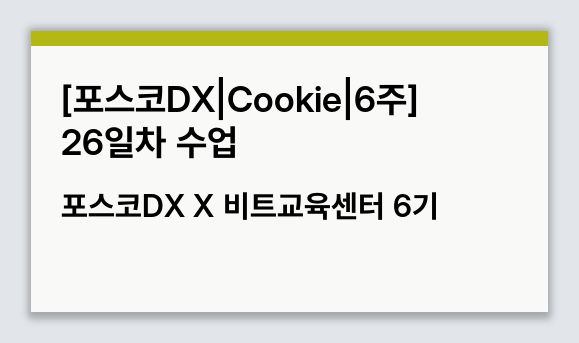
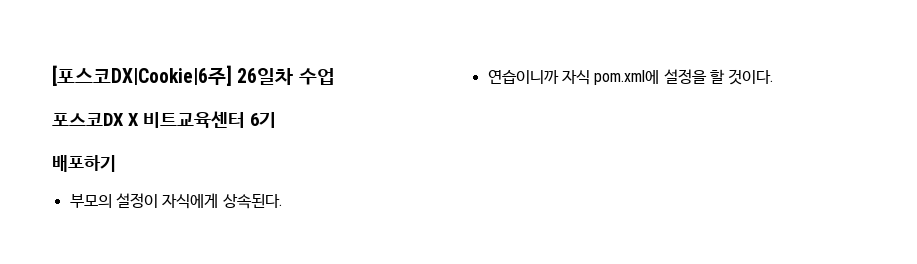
(440, 206) none -> [52,155,116,172] [69,193,282,209] [487,69,774,85] // 배포하기 // 부모의 설정이 자식에게 상속된다. // 연습이니까 자식 pom.xml에 설정을 할 것이다.

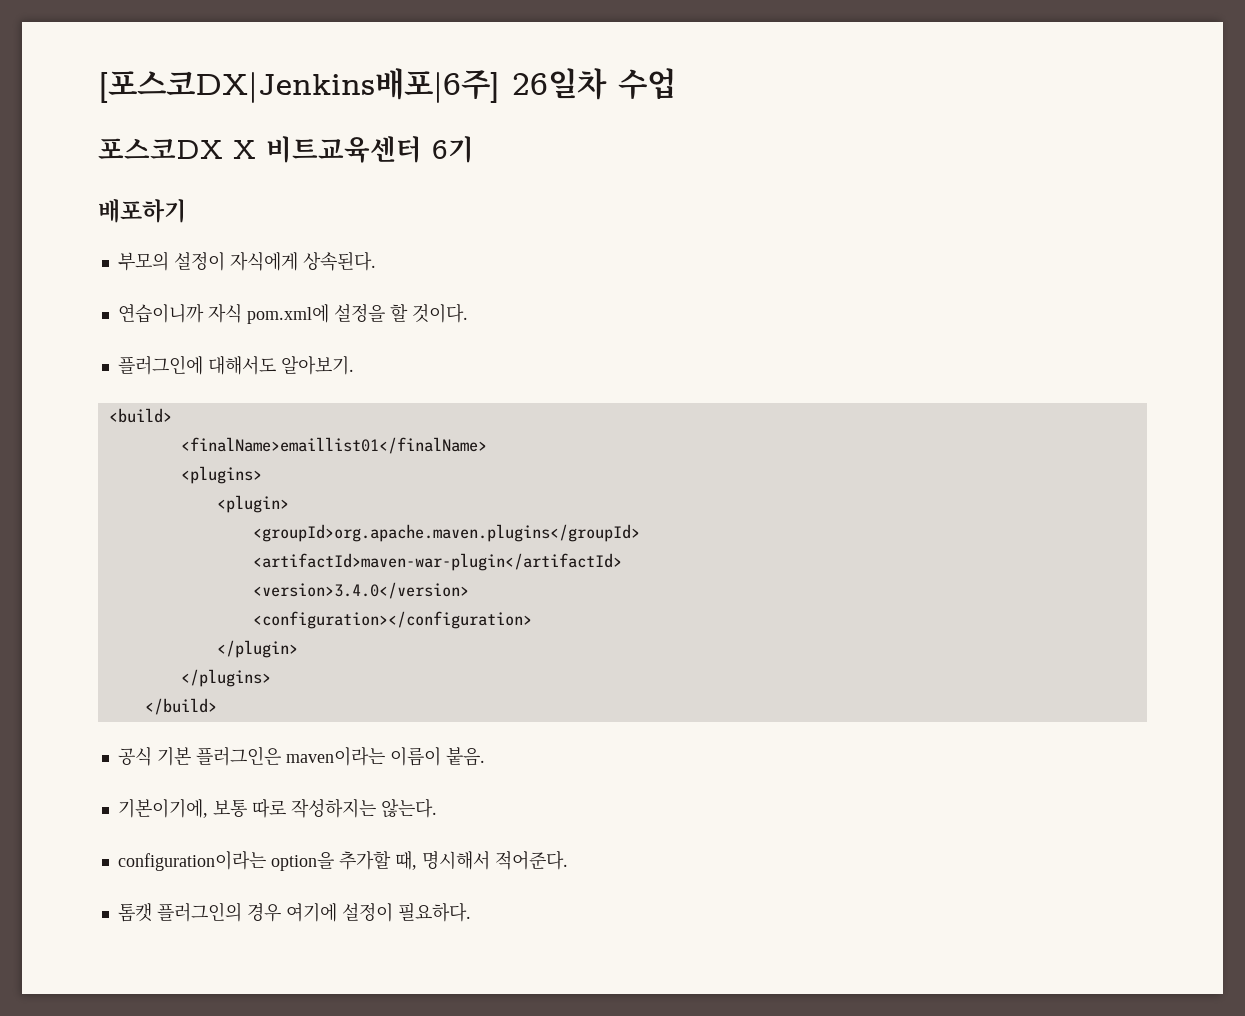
[52,65,232,86] [포스코DX|Cookie|6주] -> [98,68,500,103] [포스코DX|Jenkins배포|6주]
(774, 77) none -> [117,355,354,375] [108,408,172,423] [180,437,487,454] [180,466,262,484] [216,495,289,513] [252,524,640,542] [252,553,622,571] [252,582,469,599] [252,611,532,629] [216,640,298,658] [180,669,271,687] [144,698,217,715] [117,746,485,766] [117,798,437,818] [117,850,568,871] [117,902,471,922] // 플러그인에 대해서도 알아보기. // <build> // <finalName>emaillist01</finalName> // <plugins> // <plugin> // <groupId>org.apache.maven.plugins</groupId> // <artifactId>maven-war-plugin</artifactId> // <version>3.4.0</version> // <configuration></configuration> // </plugin> // </plugins> // </build> // 공식 기본 플러그인은 maven이라는 이름이 붙음. // 기본이기에, 보통 따로 작성하지는 않는다. // configuration이라는 option을 추가할 때, 명시해서 적어준다. // 톰캣 플러그인의 경우 여기에 설정이 필요하다.

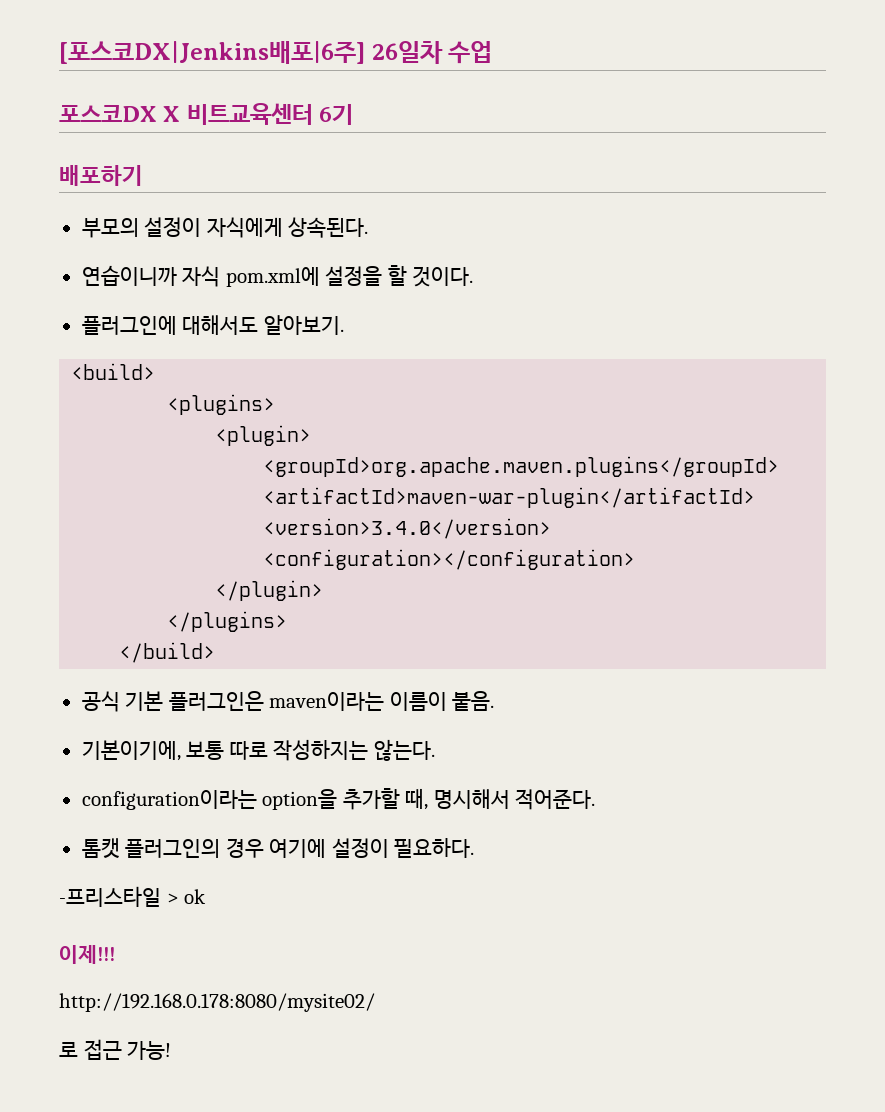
[180,437,487,454] // <finalName>emaillist01</finalName> -> (156, 371) none
(471, 912) none -> [59,886,207,907] [59,945,115,964] [59,993,375,1012] [59,1039,172,1060] // -프리스타일 > ok // 이제!!! // http://192.168.0.178:8080/mysite02/ // 로 접근 가능!

